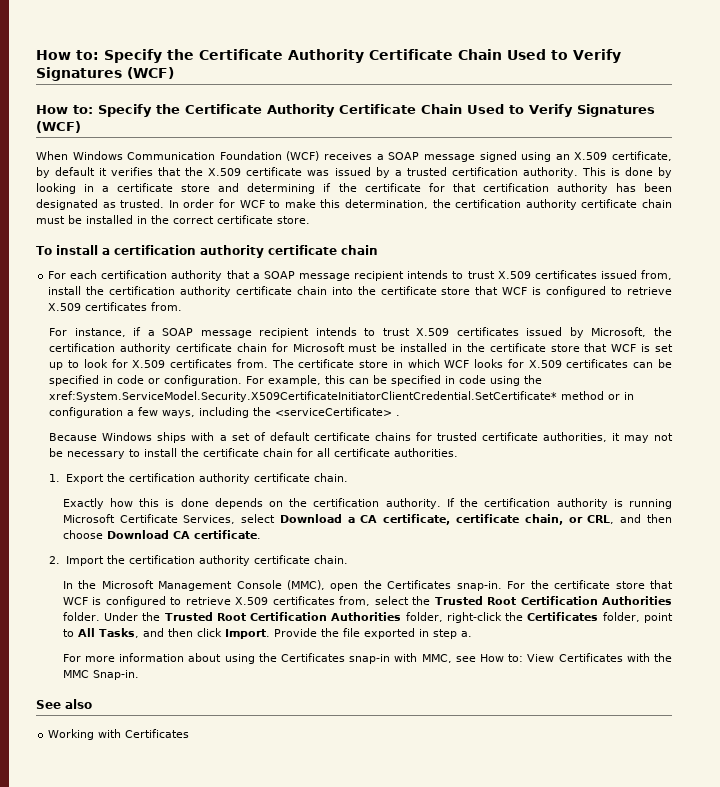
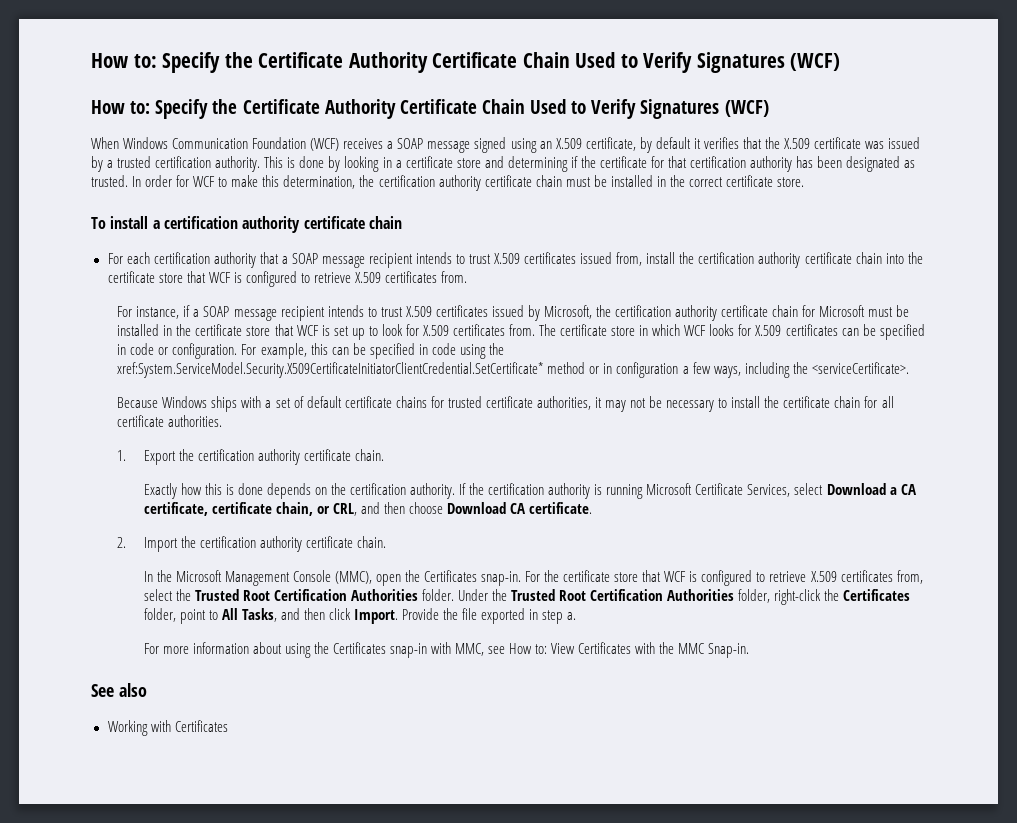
[275,407,401,416] <serviceCertificate> . -> [811,362,909,374] <serviceCertificate>.

